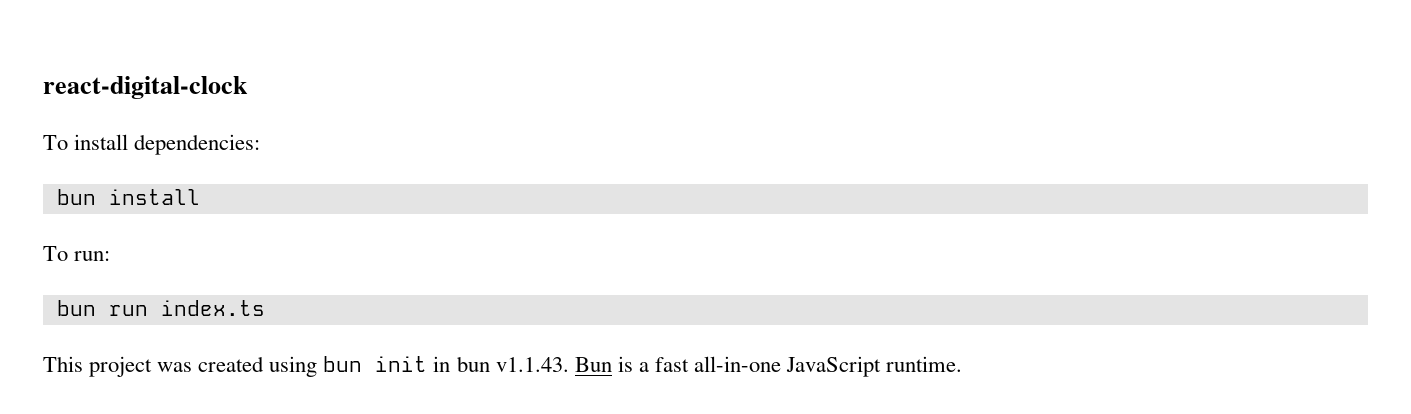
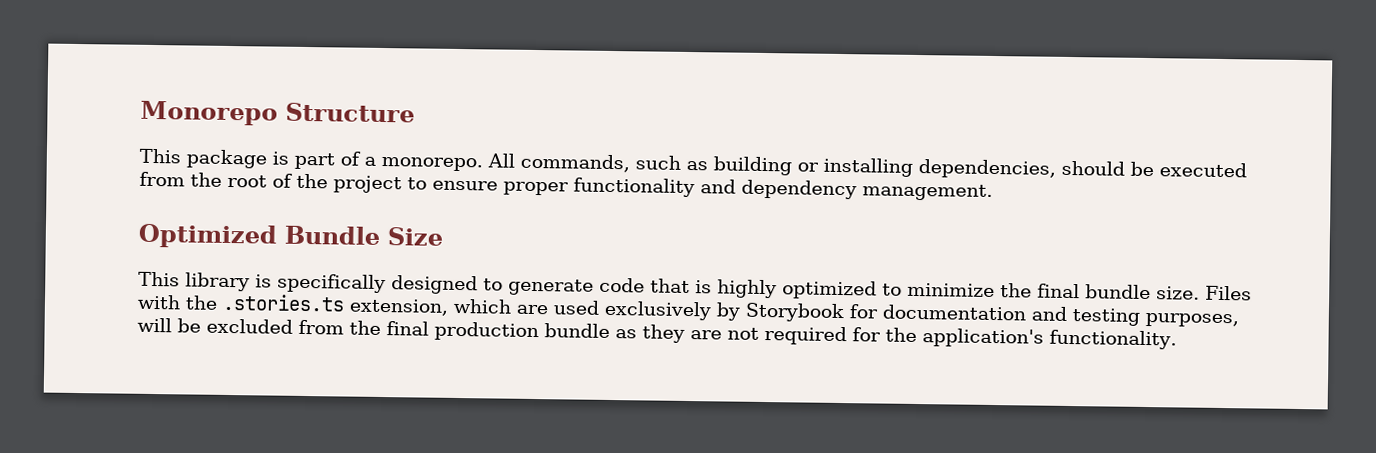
[43,76,248,99] [43,134,261,155] [56,189,200,205] [43,246,111,261] [56,300,265,316] [43,356,963,377] react-digital-clock // To install dependencies: // bun install // To run: // bun run index.ts // This project was created using bun init in bun v1.1.43. Bun is a fast all-in-one JavaScript runtime. -> [140,100,415,126] [139,148,1247,179] [139,171,993,201] [138,223,443,249] [138,271,1252,301] [137,293,1239,328] [137,317,1177,350] Monorepo Structure // This package is part of a monorepo. All commands, such as building or installing dependencies, should be executed from the root of the project to ensure proper functionality and dependency management. // Optimized Bundle Size // This library is specifically designed to generate code that is highly optimized to minimize the final bundle size. Files with the .stories.ts extension, which are used exclusively by Storybook for documentation and testing purposes, will be excluded from the final production bundle as they are not required for the application's functionality.

